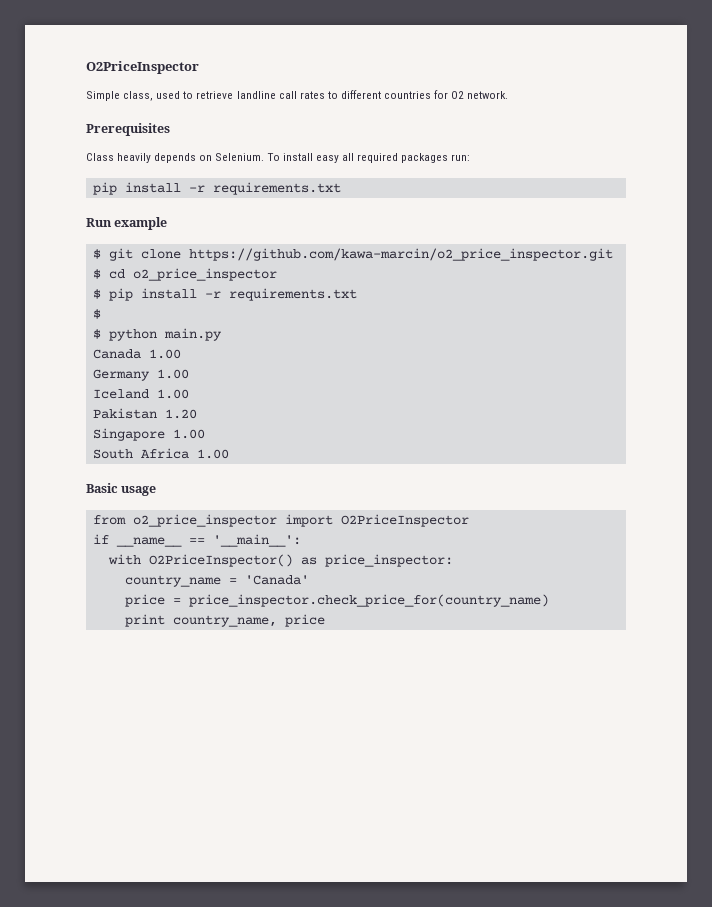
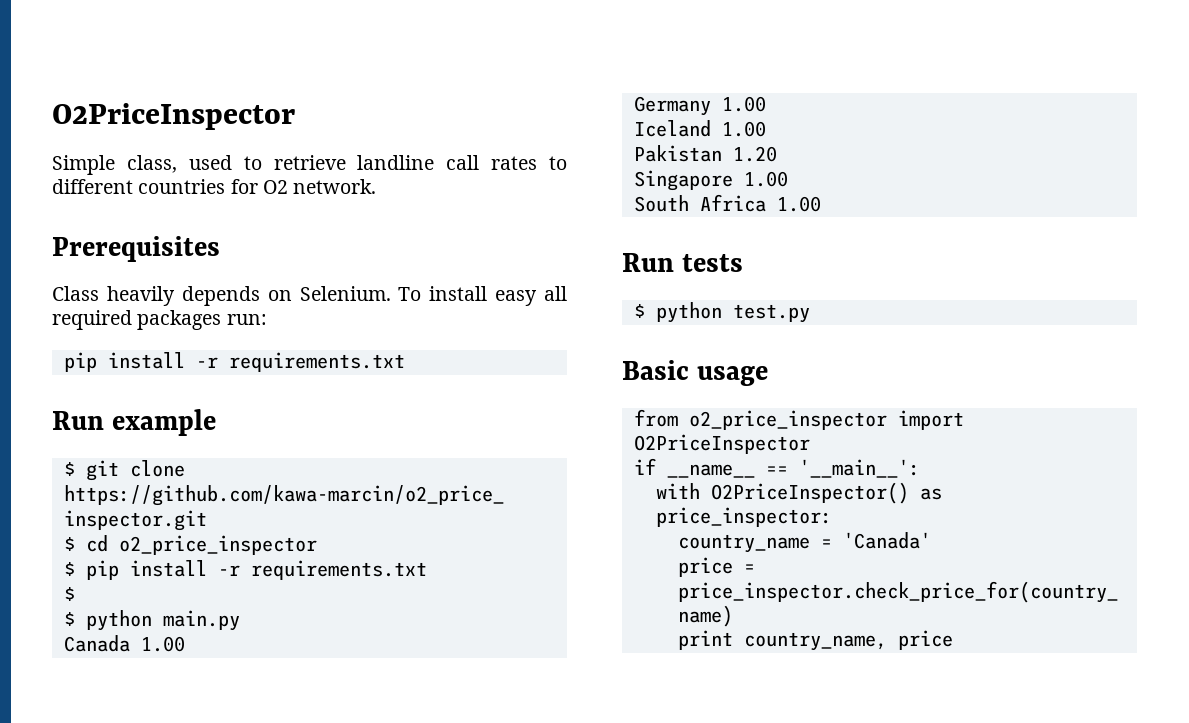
(229, 454) none -> [622,253,744,272] [633,302,810,323] // Run tests // $ python test.py

